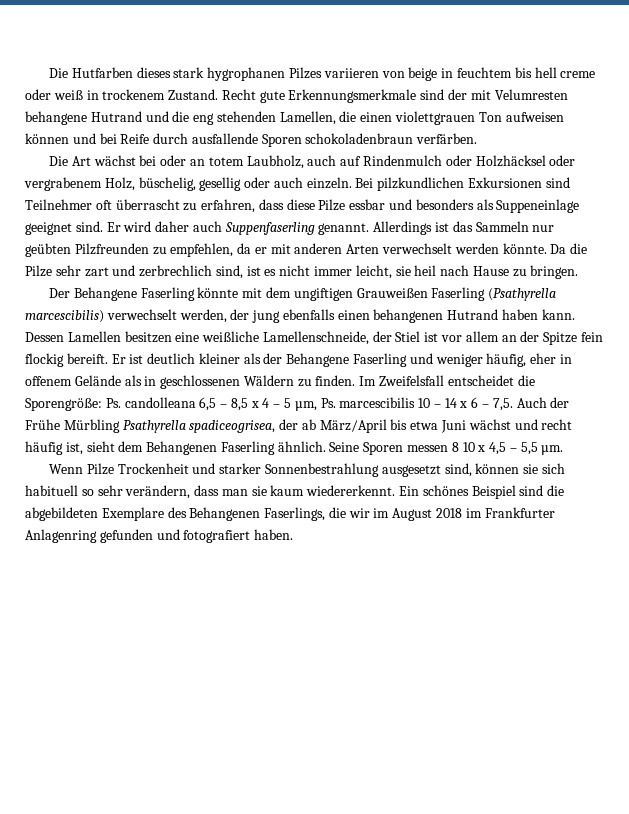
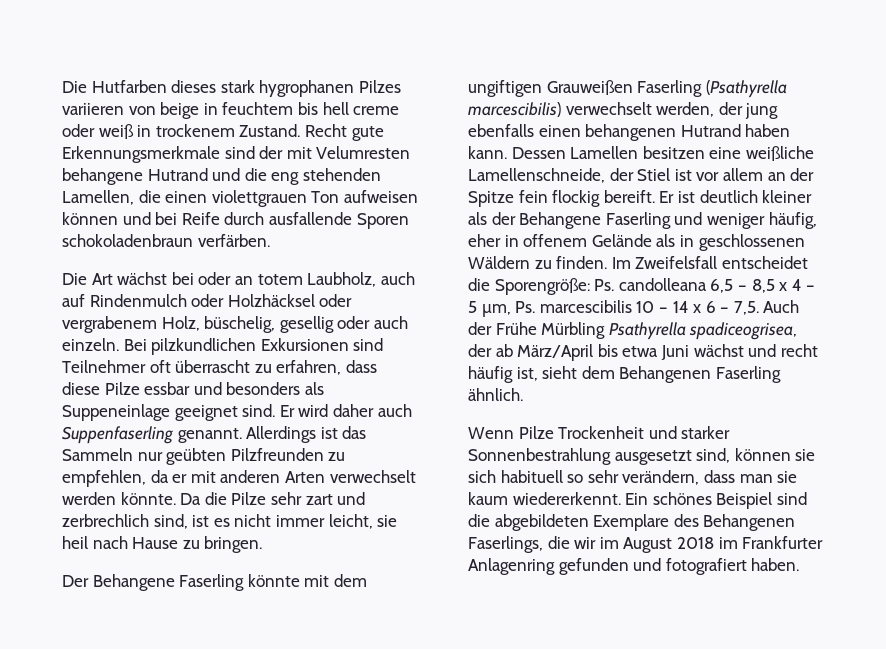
[329,442,564,455] Seine Sporen messen 8 10 x 4,5 – 5,5 µm. -> (523, 394) none

